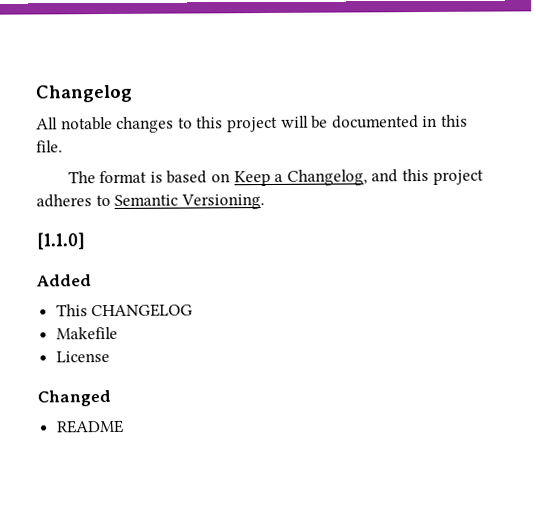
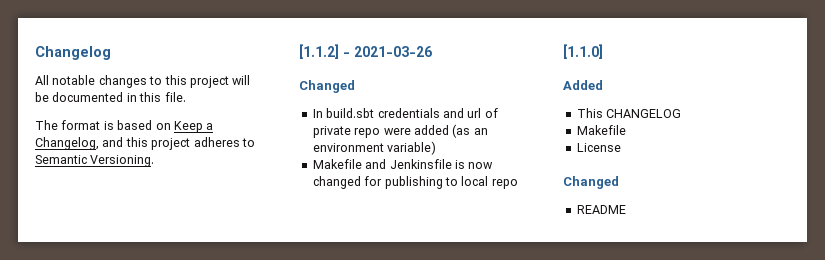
(265, 202) none -> [299,44,432,59] [299,80,355,93] [312,108,498,118] [312,124,488,138] [312,141,437,155] [312,159,494,169] [312,176,518,189] // [1.1.2] - 2021-03-26 // Changed // In build.sbt credentials and url of private repo were added (as an environment variable) // Makefile and Jenkinsfile is now changed for publishing to local repo

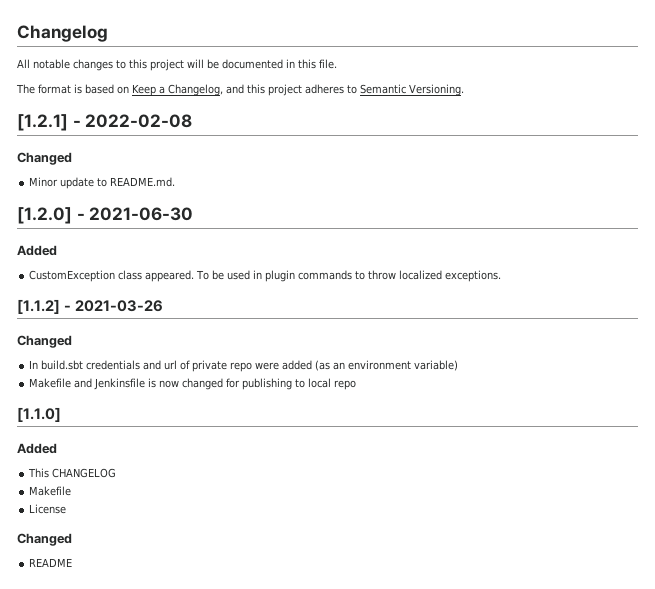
(155, 161) none -> [17,114,193,131] [17,152,72,165] [29,177,176,189] [17,207,194,224] [17,245,57,256] [29,270,502,282] // [1.2.1] - 2022-02-08 // Changed // Minor update to README.md. // [1.2.0] - 2021-06-30 // Added // CustomException class appeared. To be used in plugin commands to throw localized exceptions.

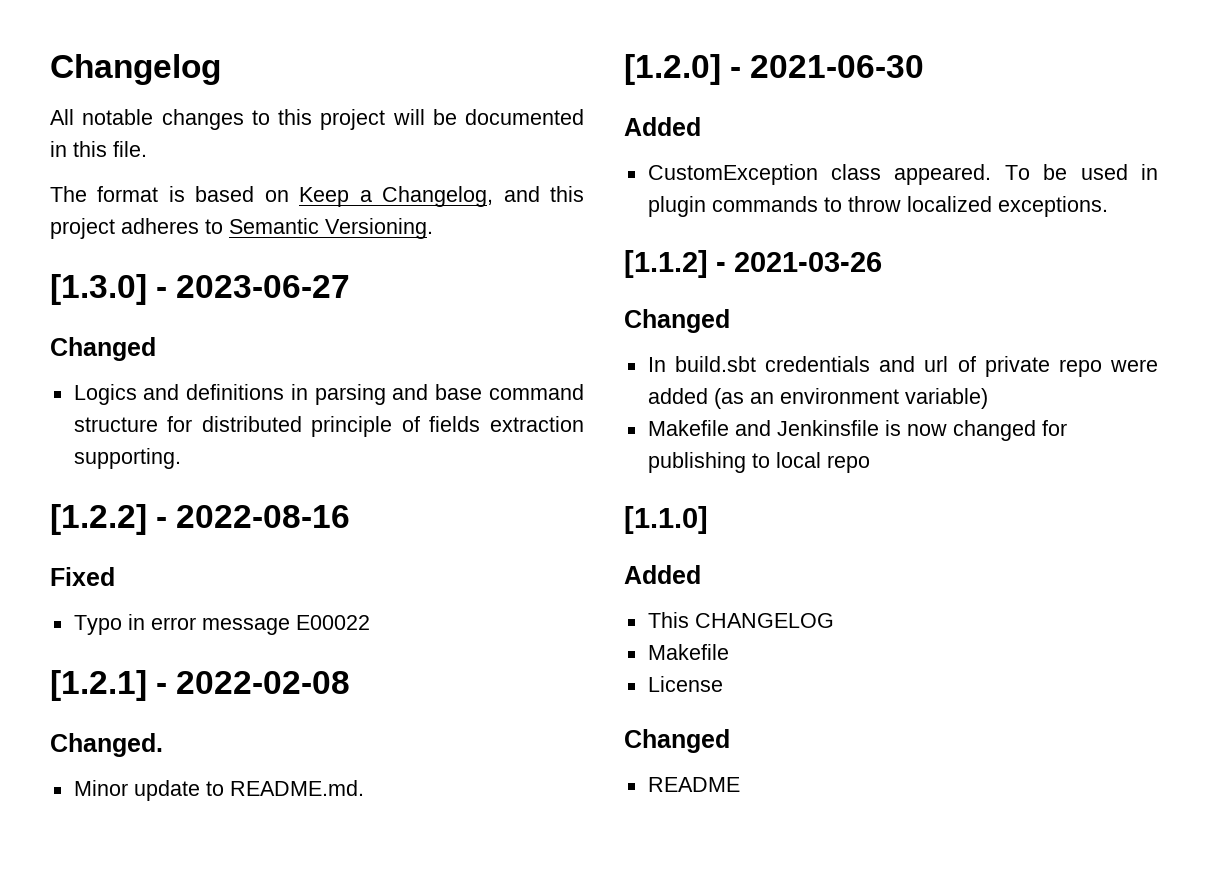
(464, 90) none -> [50,274,351,305] [50,337,156,361] [73,384,584,405] [73,416,584,437] [73,448,181,469] [50,504,351,535] [50,567,115,586] [73,614,370,635] // [1.3.0] - 2023-06-27 // Changed // Logics and definitions in parsing and base command structure for distributed principle of fields extraction supporting. // [1.2.2] - 2022-08-16 // Fixed // Typo in error message E00022
[17,152,72,165] Changed -> [50,733,163,757] Changed.

